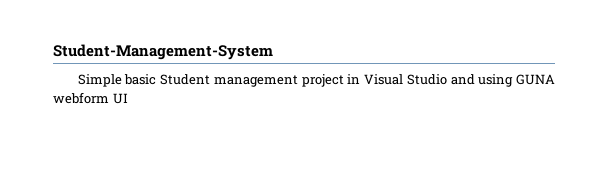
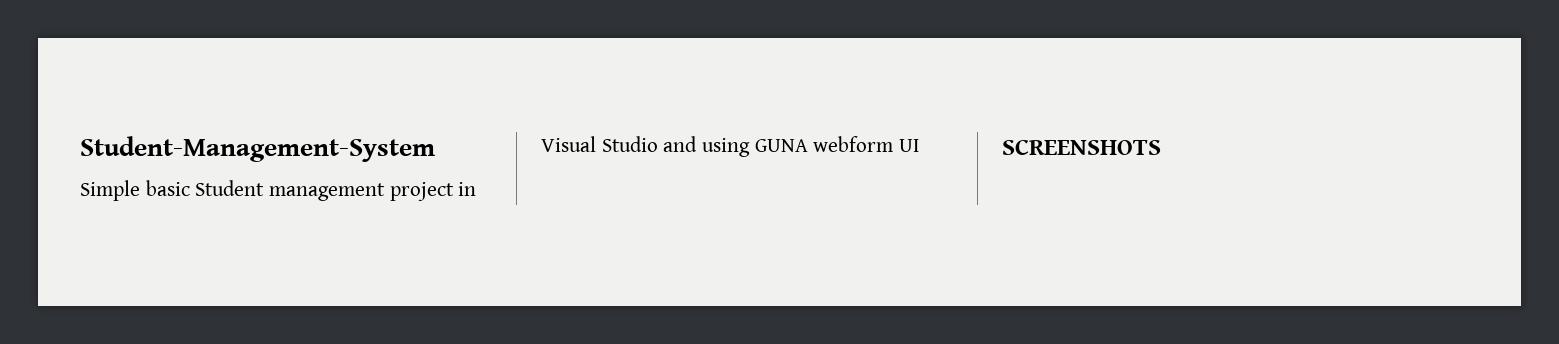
(128, 98) none -> [1002,139,1161,155] // SCREENSHOTS

